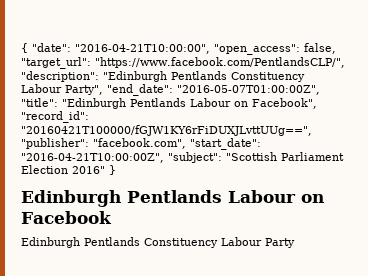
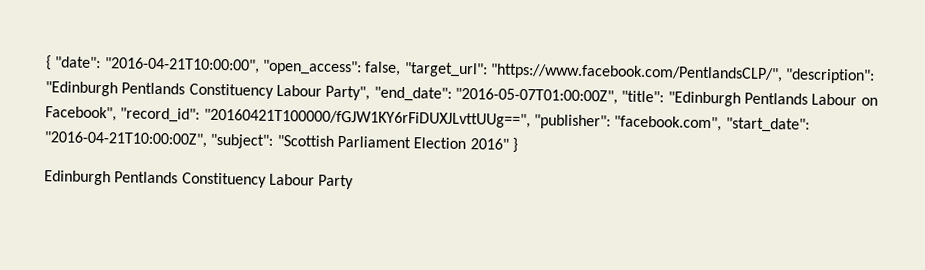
[21,190,324,207] [21,211,112,224] // Edinburgh Pentlands Labour on Facebook -> (518, 145) none

